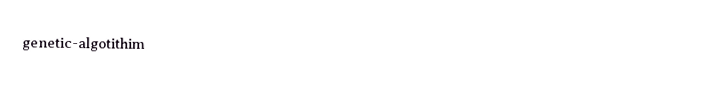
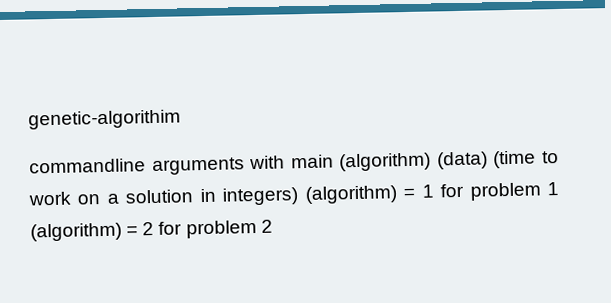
[22,36,146,52] genetic-algotithim -> [28,109,181,130] [29,150,559,176] [28,182,559,206] [30,219,273,242] genetic-algorithim // commandline arguments with main (algorithm) (data) (time to work on a solution in integers) (algorithm) = 1 for problem 1 (algorithm) = 2 for problem 2

